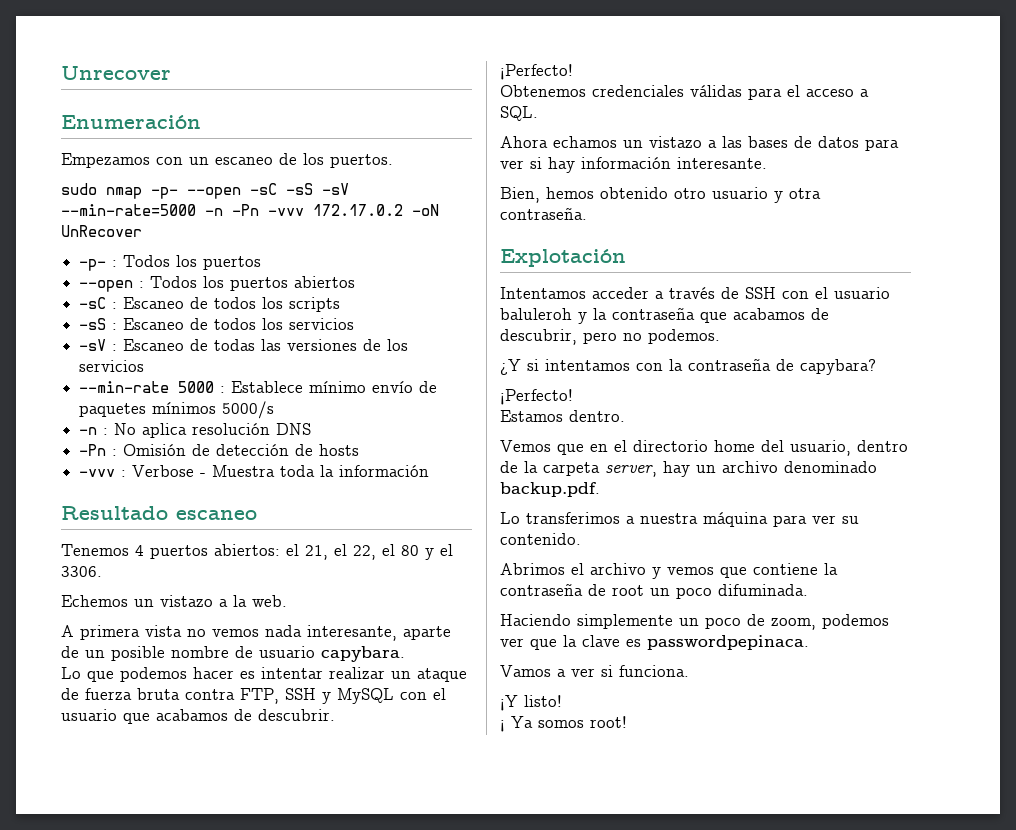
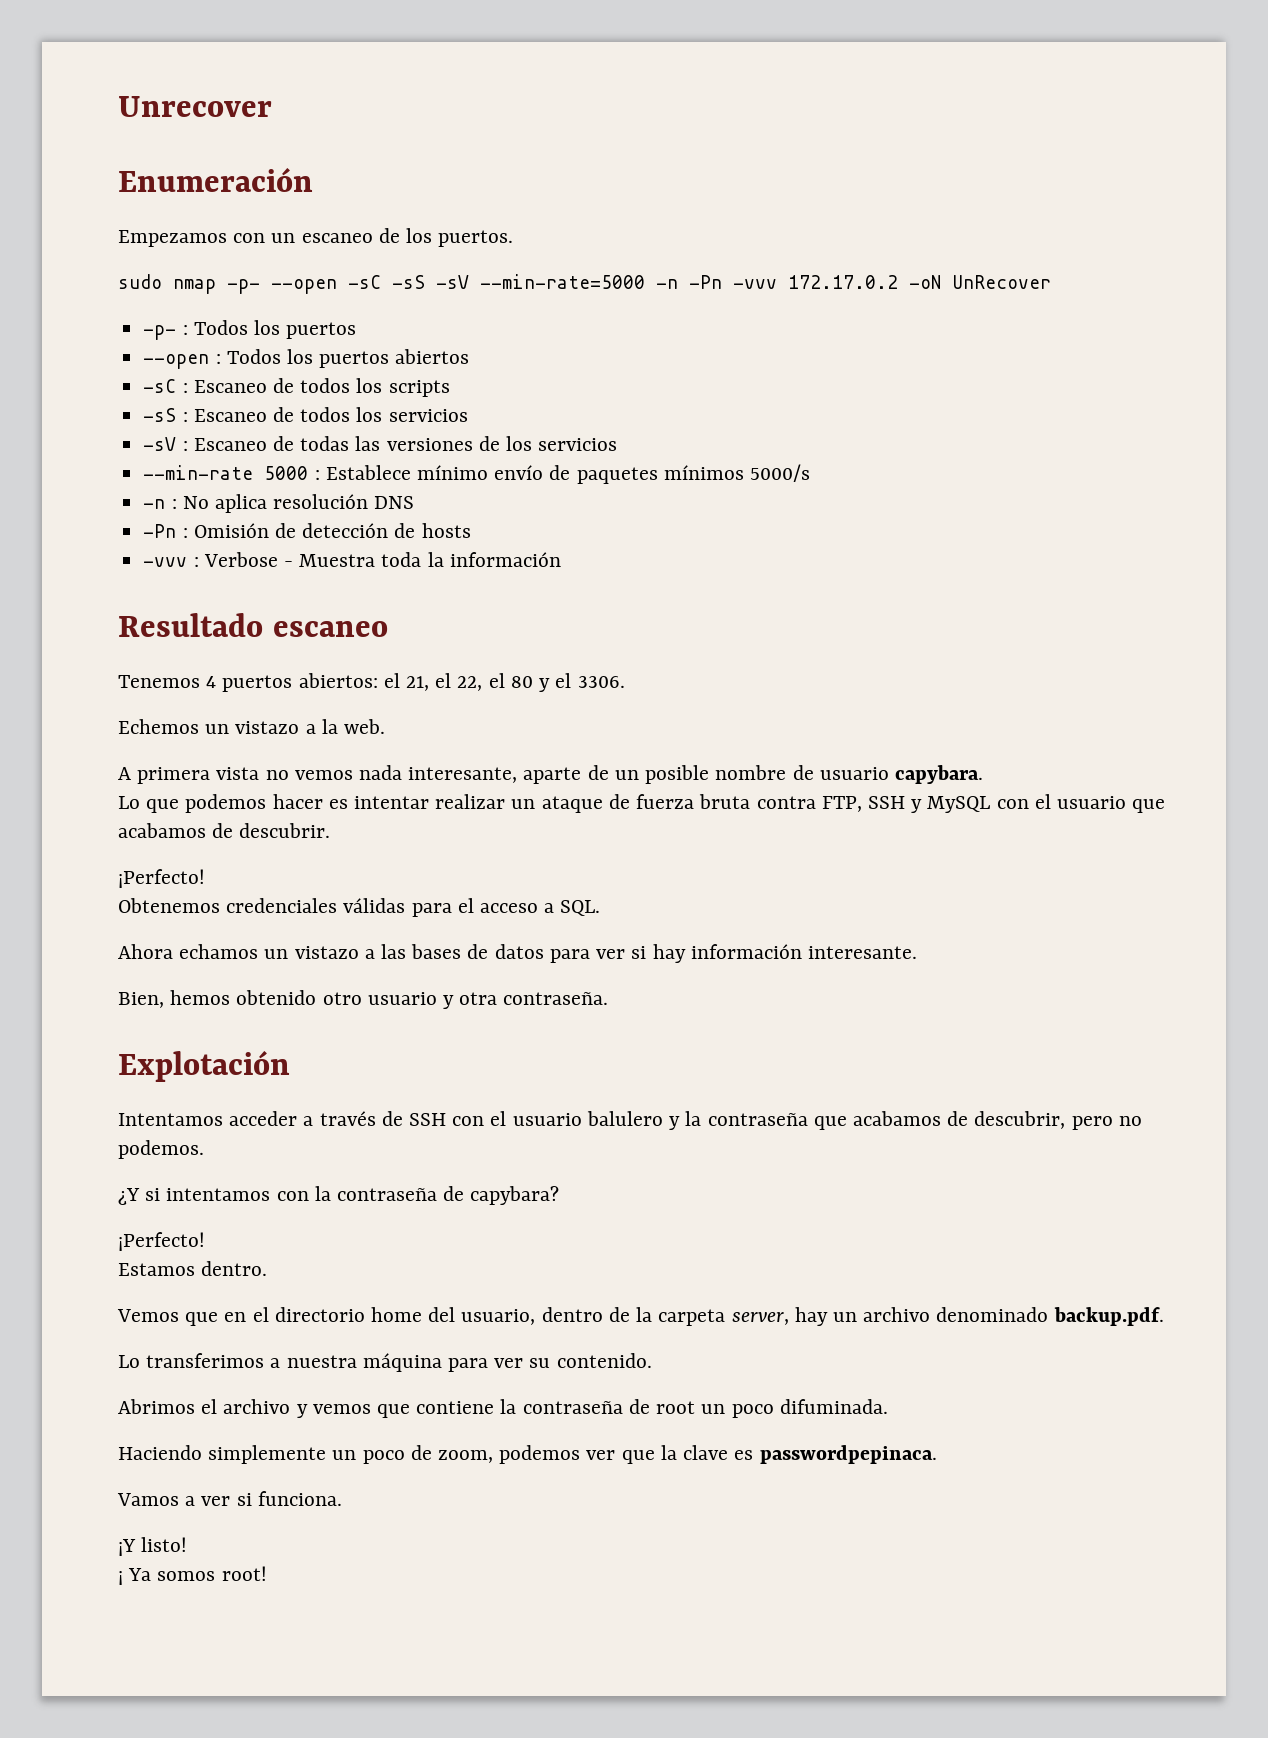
[500,308,572,320] baluleroh -> [586,1111,663,1126] balulero

